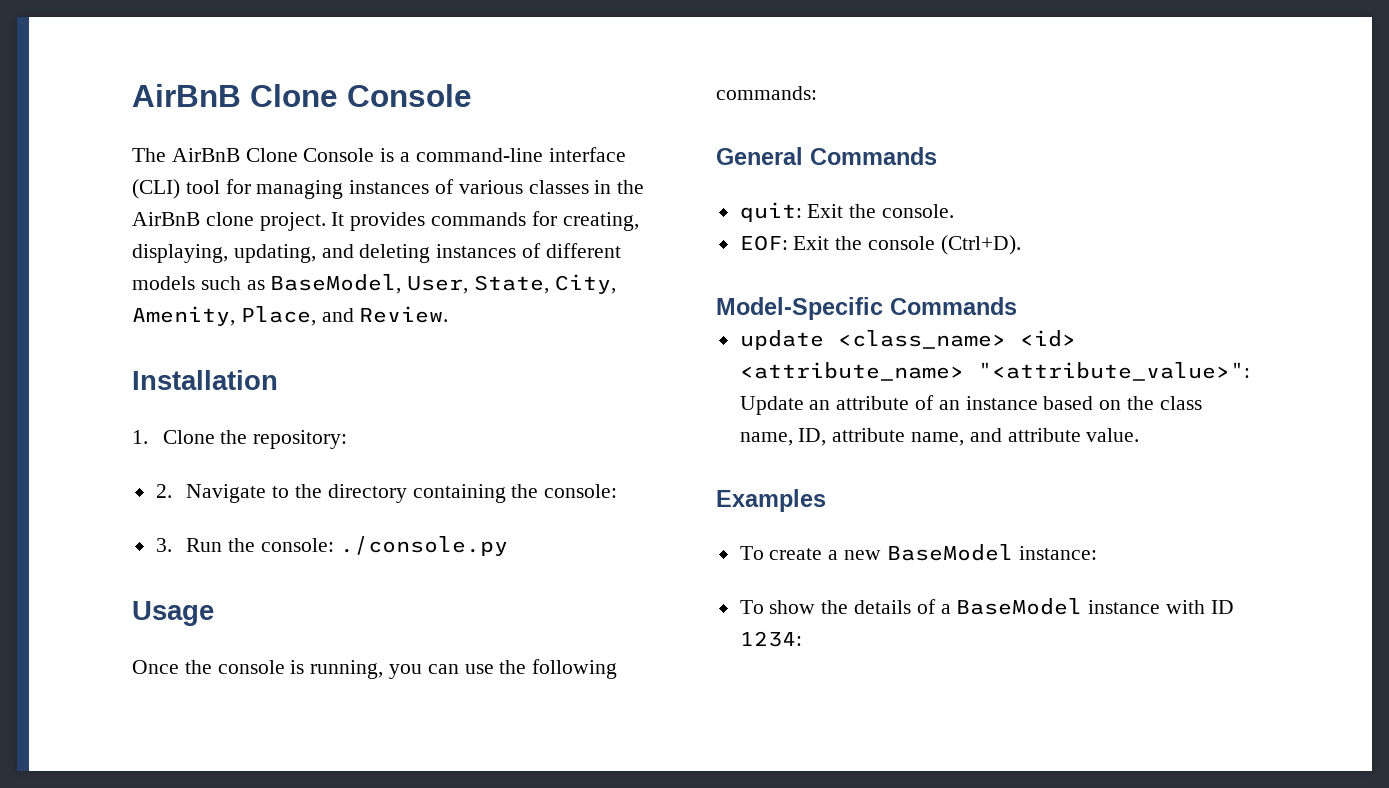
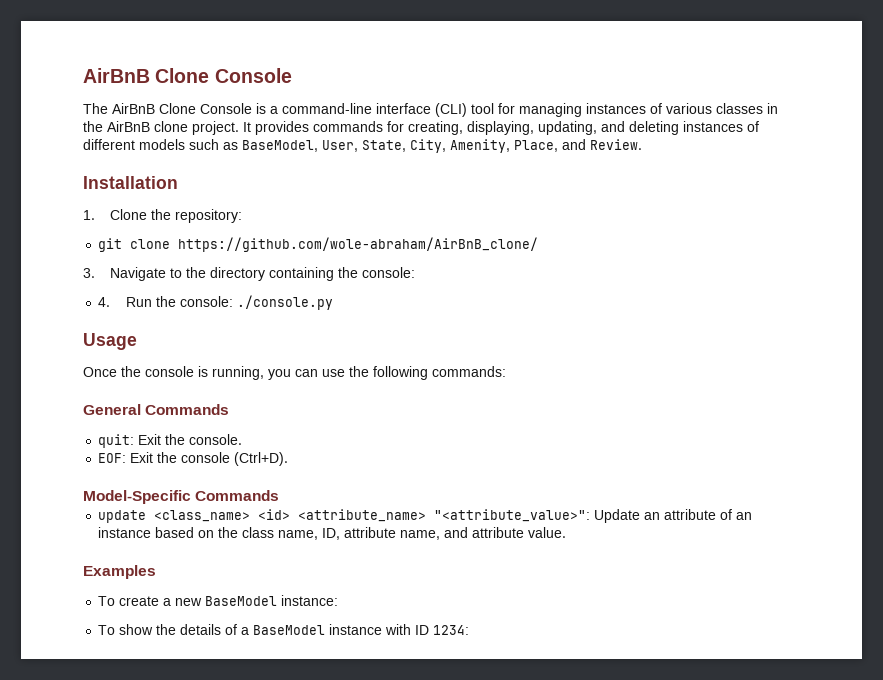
[155,484,172,498] 2. -> [98,237,539,252] [83,268,95,278] git clone https://github.com/wole-abraham/AirBnB_clone/ // 3.
[155,538,172,552] 3. -> [98,297,111,307] 4.

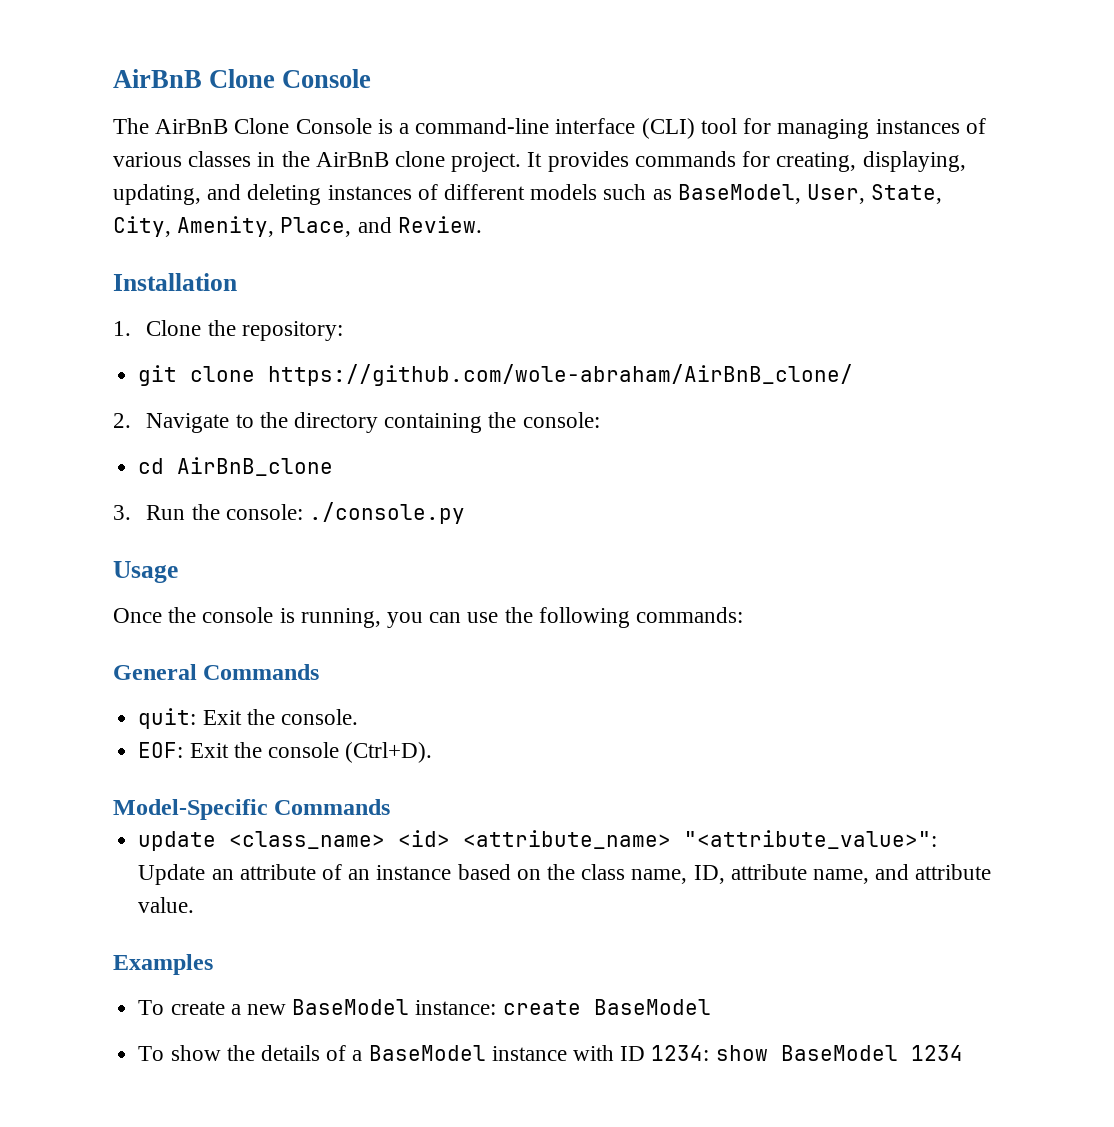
[83,268,95,278] 3. -> [113,413,131,428] 2.
[98,297,111,307] 4. -> [138,457,334,476] [113,505,131,520] cd AirBnB_clone // 3.
(339, 600) none -> [502,999,711,1015] create BaseModel
(470, 630) none -> [715,1045,963,1061] show BaseModel 1234

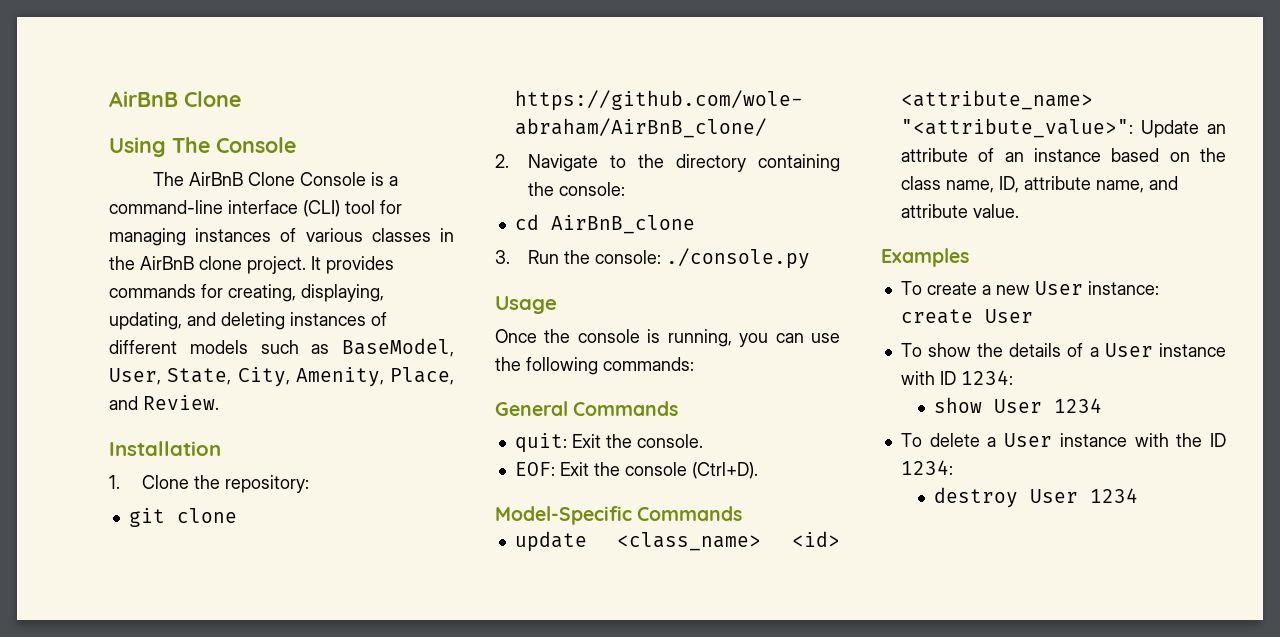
[113,69,276,88] AirBnB Clone -> [109,91,241,107] [109,137,210,157] AirBnB Clone // Using The
[292,999,410,1015] BaseModel -> [1034,281,1083,295] User
[593,999,711,1015] BaseModel -> [984,309,1033,323] User
[368,1045,486,1061] BaseModel -> [1104,343,1153,357] User
[715,1045,963,1061] show BaseModel 1234 -> [934,397,1103,413] [900,433,1226,447] [900,460,953,475] [934,487,1139,508] // show User 1234 // To delete a User instance with the ID 1234: // destroy User 1234

